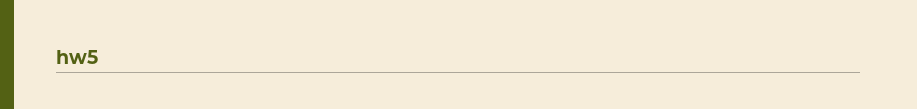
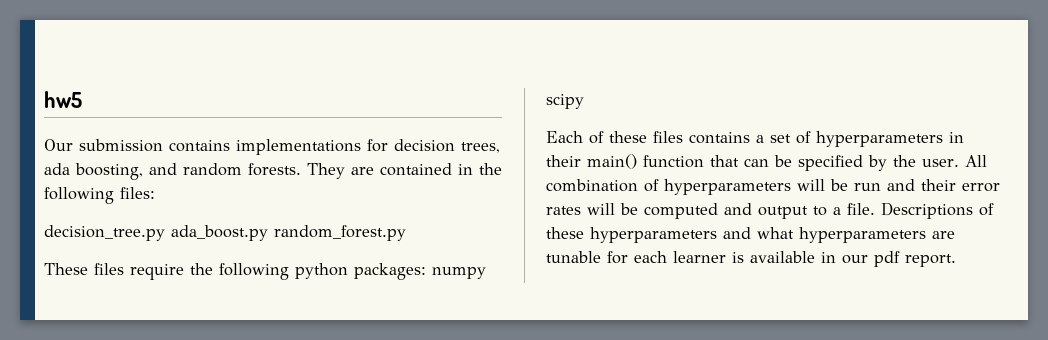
(98, 57) none -> [44,139,500,155] [44,163,502,180] [44,187,155,204] [44,225,406,241] [44,263,486,280] [546,94,584,109] [546,131,964,147] [546,154,987,171] [546,179,1000,195] [546,202,994,219] [546,227,955,243] [546,251,956,267] // Our submission contains implementations for decision trees, ada boosting, and random forests. They are contained in the following files: // decision_tree.py ada_boost.py random_forest.py // These files require the following python packages: numpy scipy // Each of these files contains a set of hyperparameters in their main() function that can be specified by the user. All combination of hyperparameters will be run and their error rates will be computed and output to a file. Descriptions of these hyperparameters and what hyperparameters are tunable for each learner is available in our pdf report.

